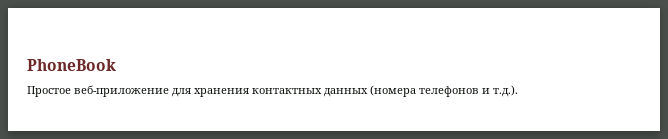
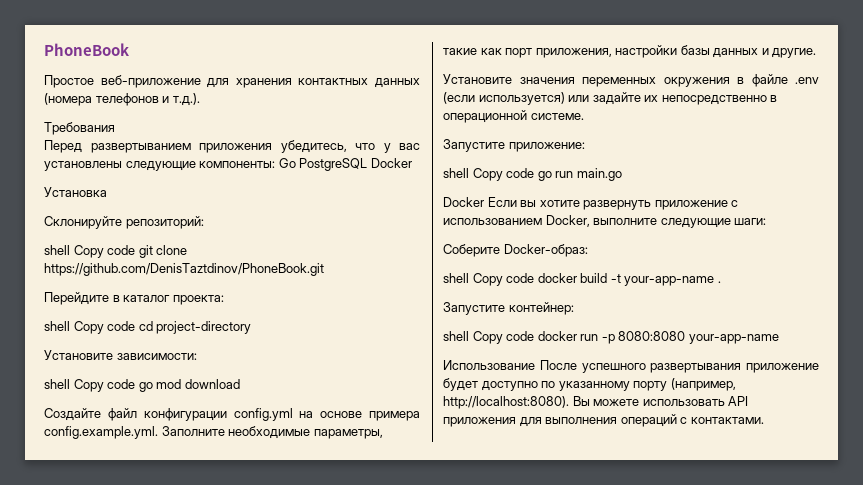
(518, 91) none -> [44,122,115,135] [44,140,420,153] [44,158,412,171] [44,187,107,197] [44,216,204,229] [44,245,188,258] [44,263,324,276] [44,292,224,305] [44,321,252,334] [44,350,197,360] [44,379,240,392] [44,408,420,421] [44,426,383,439] [443,45,817,58] [443,74,819,87] [443,92,778,105] [443,110,584,123] [443,139,585,152] [443,168,622,181] [443,197,739,210] [443,215,767,228] [443,244,588,257] [443,273,721,286] [443,302,574,315] [443,331,779,344] [443,360,819,373] [443,378,736,391] [443,396,749,409] [443,414,764,427] // Требования // Перед развертыванием приложения убедитесь, что у вас установлены следующие компоненты: Go PostgreSQL Docker // Установка // Склонируйте репозиторий: // shell Copy code git clone https://github.com/DenisTaztdinov/PhoneBook.git // Перейдите в каталог проекта: // shell Copy code cd project-directory // Установите зависимости: // shell Copy code go mod download // Создайте файл конфигурации config.yml на основе примера config.example.yml. Заполните необходимые параметры, такие как порт приложения, настройки базы данных и другие. // Установите значения переменных окружения в файле .env (если используется) или задайте их непосредственно в операционной системе. // Запустите приложение: // shell Copy code go run main.go // Docker Если вы хотите развернуть приложение с использованием Docker, выполните следующие шаги: // Соберите Docker-образ: // shell Copy code docker build -t your-app-name . // Запустите контейнер: // shell Copy code docker run -p 8080:8080 your-app-name // Использование После успешного развертывания приложение будет доступно по указанному порту (например, http://localhost:8080). Вы можете использовать API приложения для выполнения операций с контактами.

